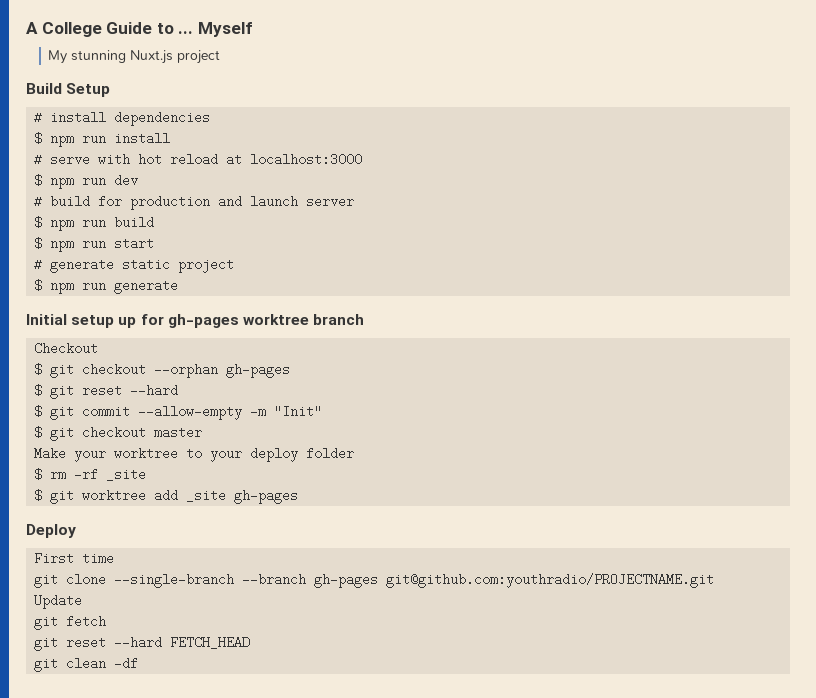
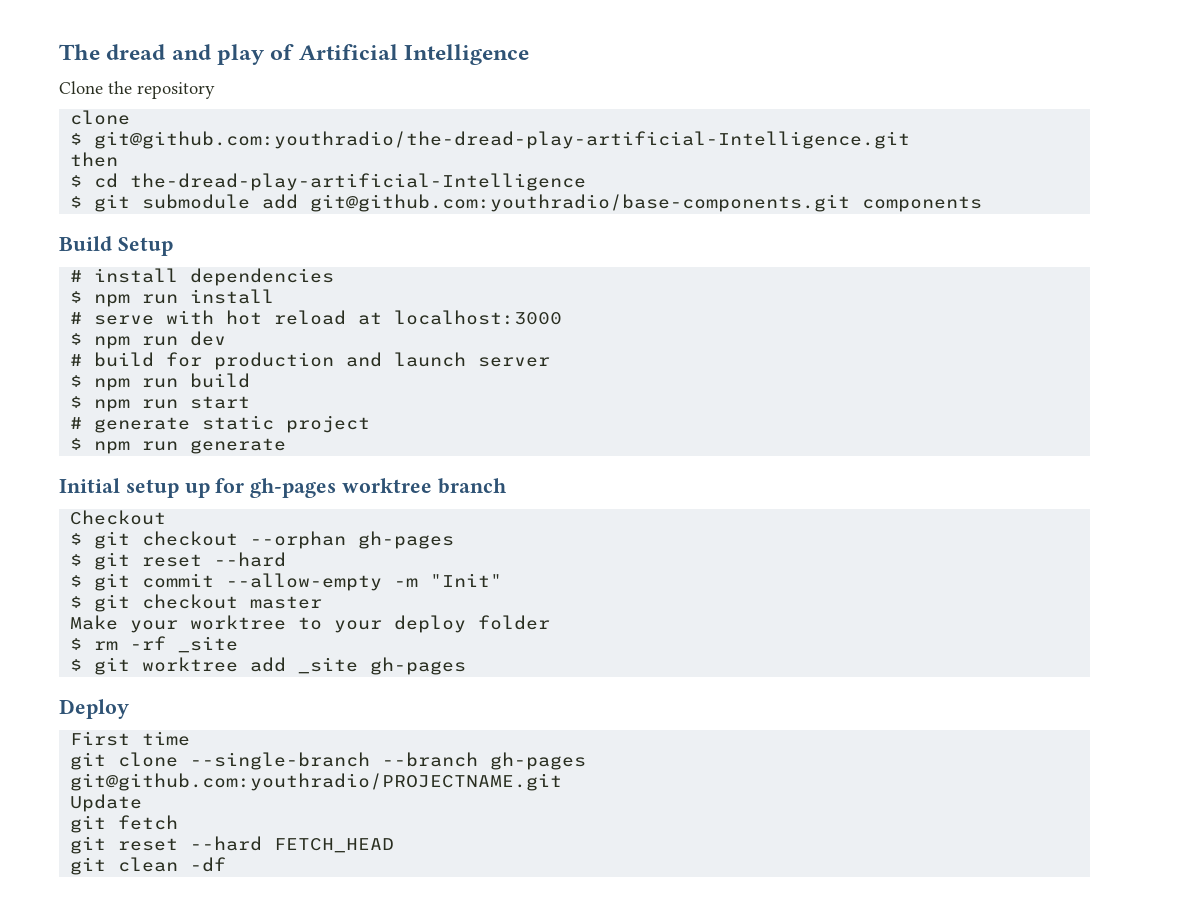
[26,22,252,37] [48,50,221,64] A College Guide to ... Myself // My stunning Nuxt.js project -> [59,44,530,65] [59,81,215,99] [70,110,131,125] [70,131,911,149] [70,152,119,167] [70,173,587,191] [70,194,983,212] The dread and play of Artificial Intelligence // Clone the repository // clone // $ git@github.com:youthradio/the-dread-play-artificial-Intelligence.git // then // $ cd the-dread-play-artificial-Intelligence // $ git submodule add git@github.com:youthradio/base-components.git components

